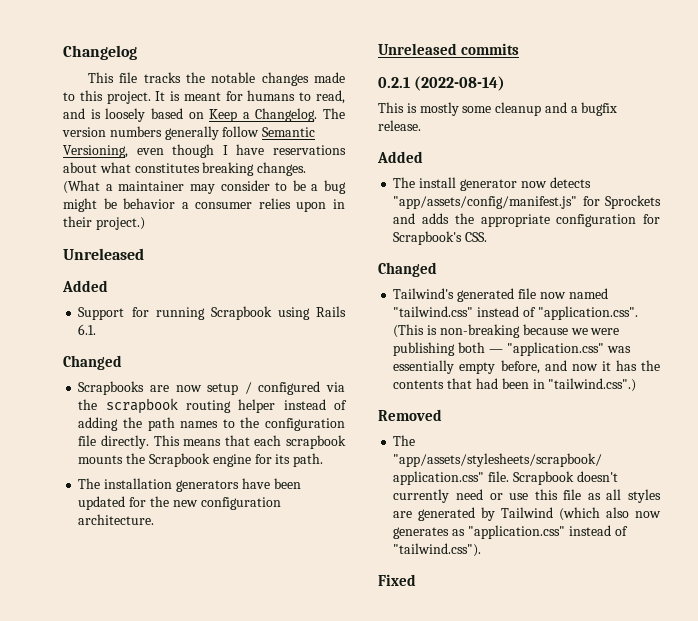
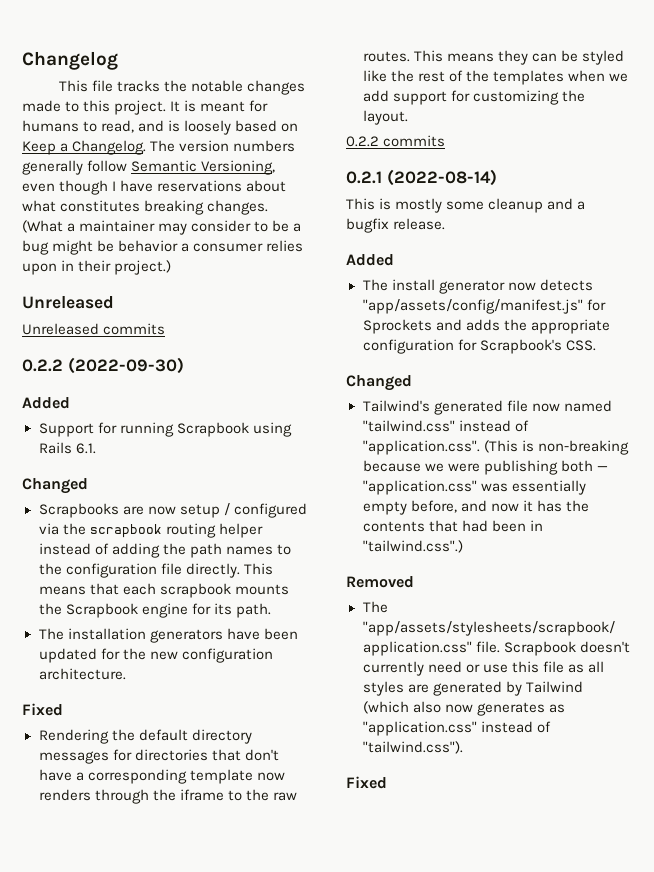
(144, 254) none -> [22,323,166,335] [22,357,184,374] // Unreleased commits // 0.2.2 (2022-09-30)
[378,43,457,55] Unreleased -> [22,703,63,716] [38,729,252,744] [38,749,279,764] [38,769,285,784] [38,789,297,804] [362,50,624,65] [362,70,628,85] [362,90,585,105] [362,110,408,125] [346,136,379,147] Fixed // Rendering the default directory messages for directories that don't have a corresponding template now renders through the iframe to the raw routes. This means they can be styled like the rest of the templates when we add support for customizing the layout. // 0.2.2

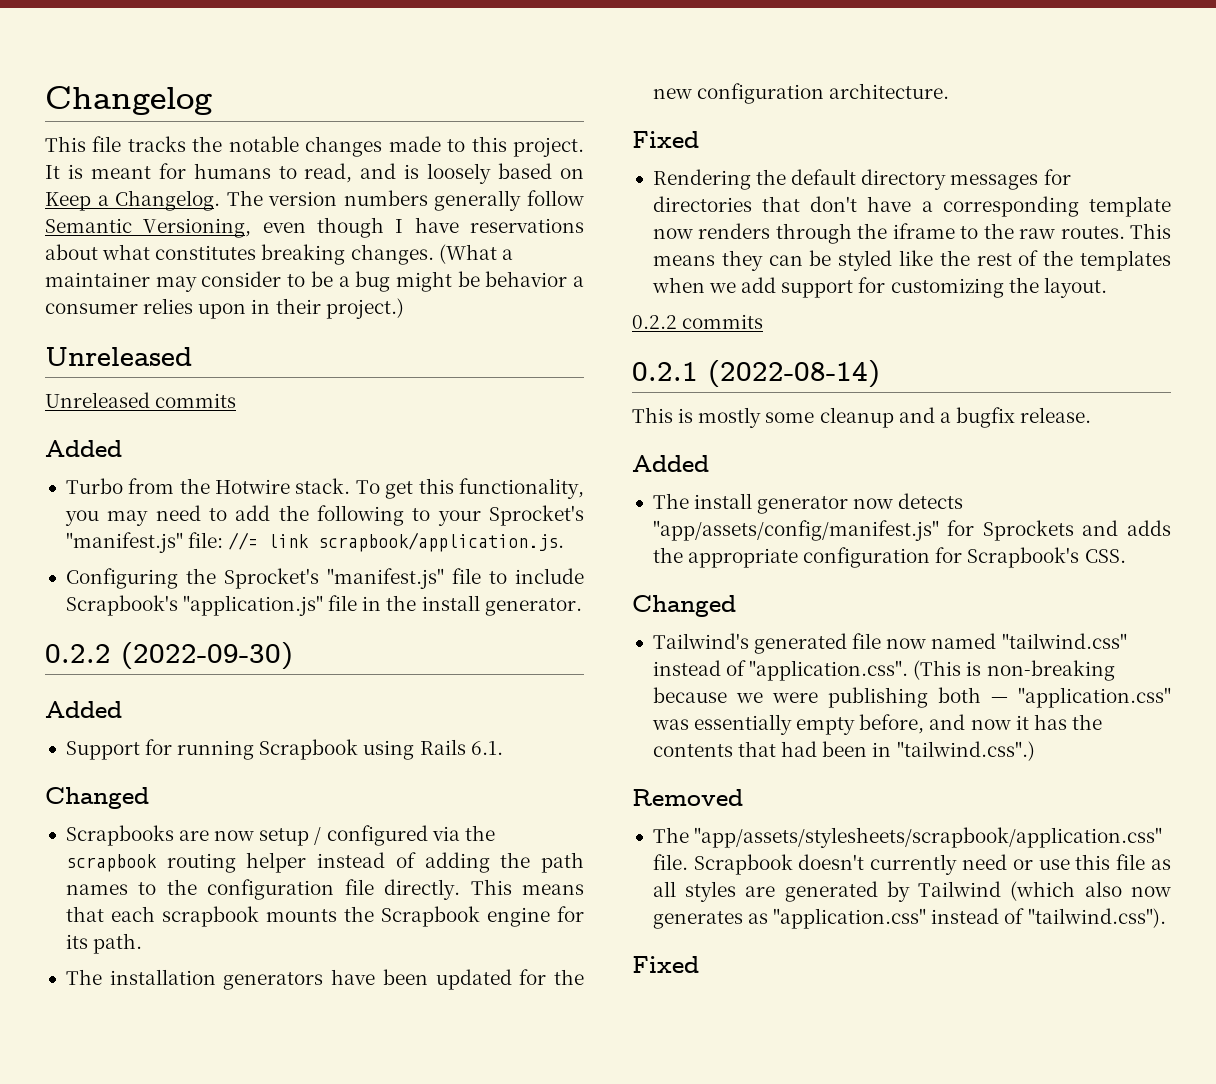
(166, 329) none -> [45,440,122,457] [65,478,584,499] [64,505,584,526] [65,532,565,553] [65,568,584,589] [65,595,582,616] // Added // Turbo from the Hotwire stack. To get this functionality, you may need to add the following to your Sprocket's "manifest.js" file: //= link scrapbook/application.js. // Configuring the Sprocket's "manifest.js" file to include Scrapbook's "application.js" file in the install generator.

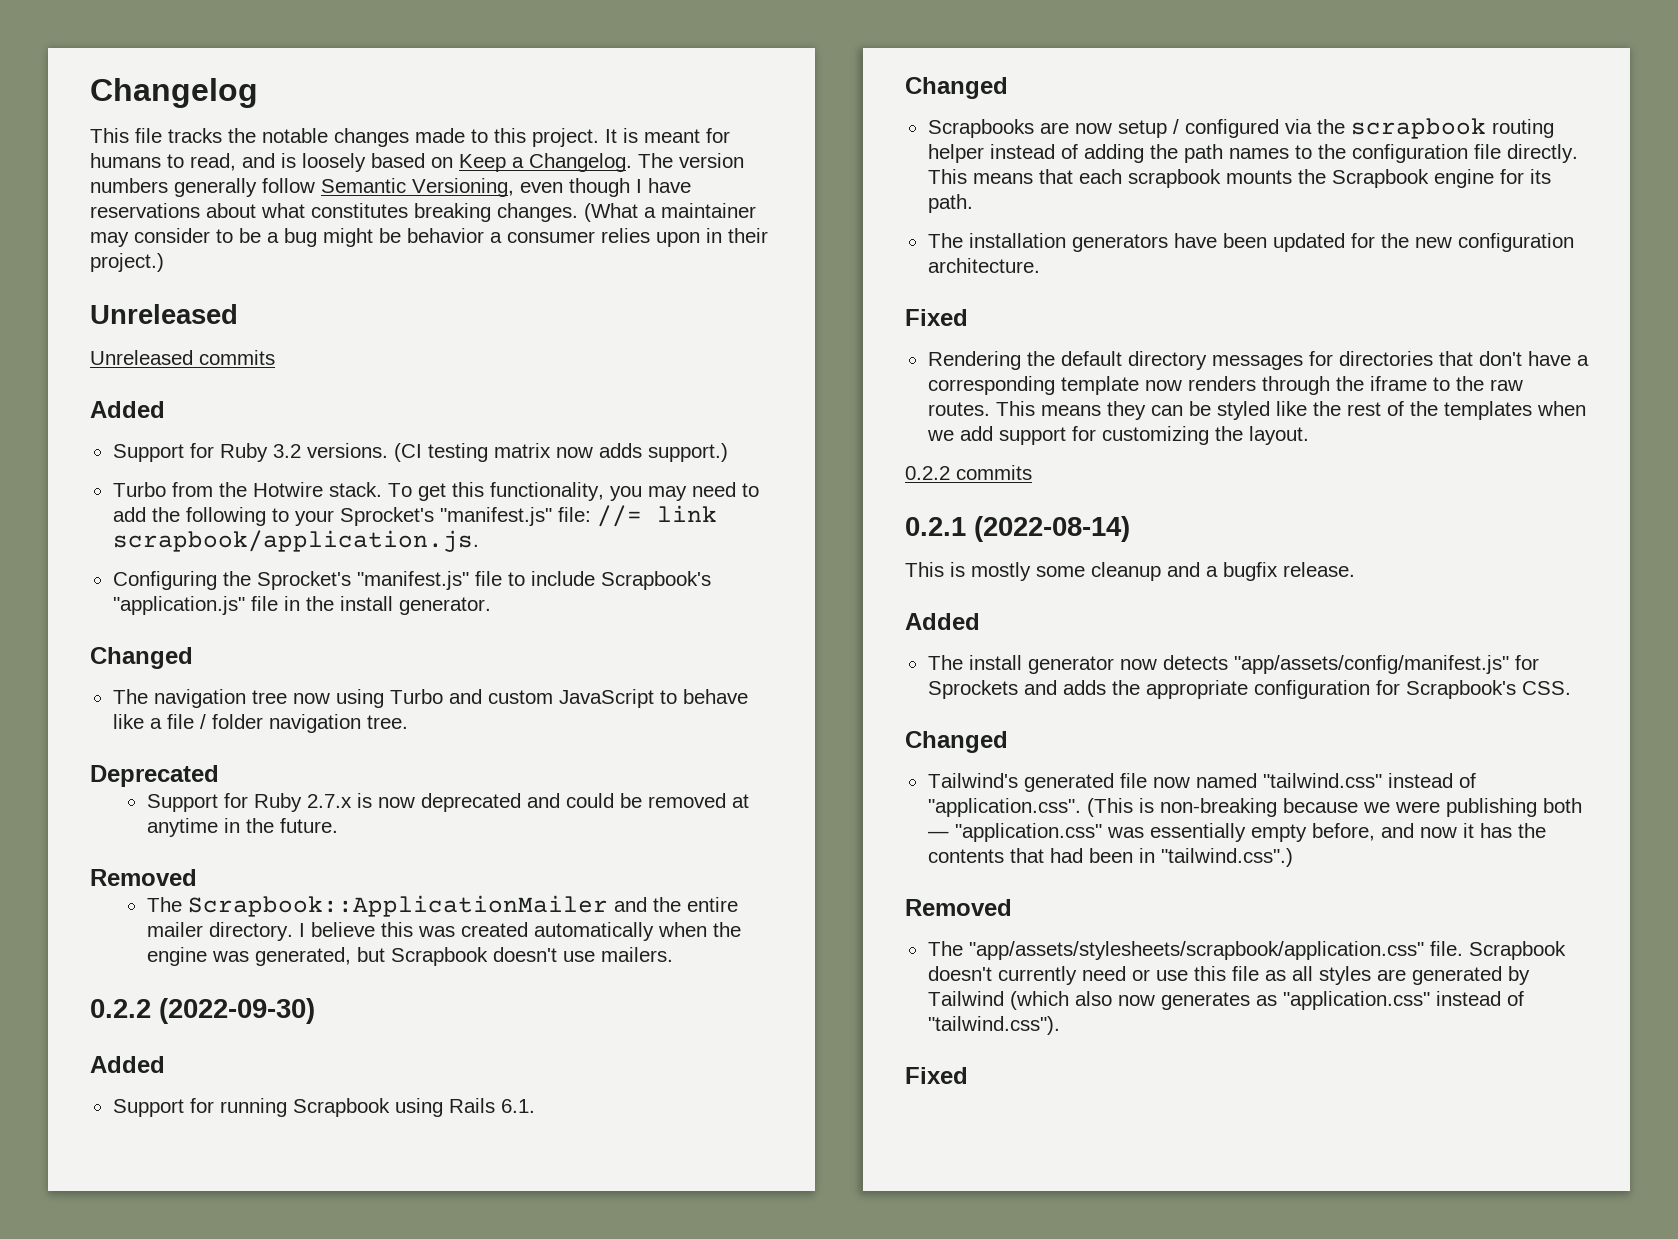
(122, 448) none -> [112,443,728,462] // Support for Ruby 3.2 versions. (CI testing matrix now adds support.)
(582, 607) none -> [90,647,193,669] [112,689,748,708] [112,714,408,733] [90,765,219,787] [146,793,749,812] [146,818,338,837] [90,869,197,886] [146,895,738,917] [146,922,741,941] [146,947,673,966] // Changed // The navigation tree now using Turbo and custom JavaScript to behave like a file / folder navigation tree. // Deprecated // Support for Ruby 2.7.x is now deprecated and could be removed at anytime in the future. // Removed // The Scrapbook::ApplicationMailer and the entire mailer directory. I believe this was created automatically when the engine was generated, but Scrapbook doesn't use mailers.

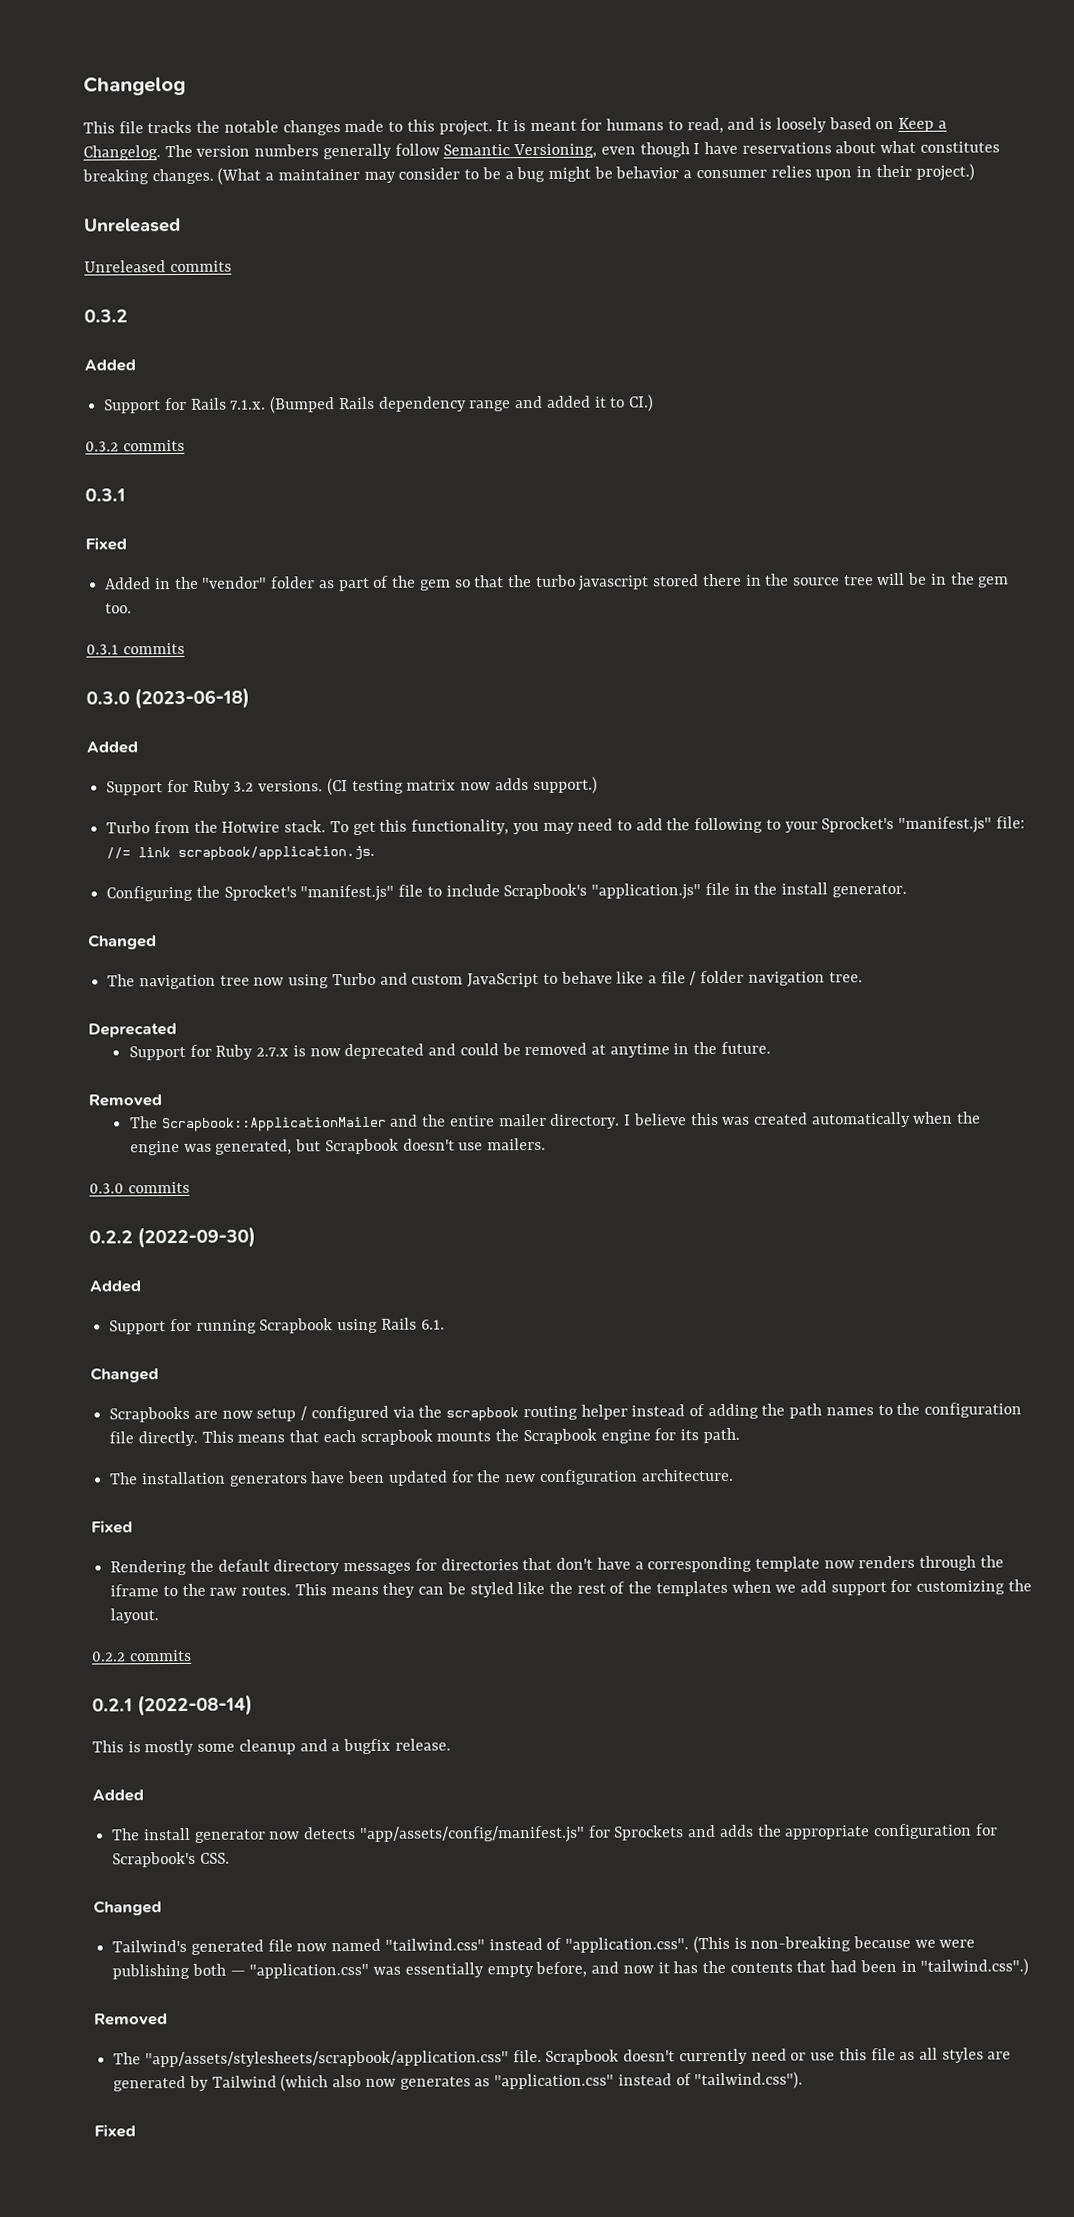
(275, 357) none -> [84,309,128,323] [84,359,136,372] [104,394,654,414] [85,439,185,452] [85,488,126,502] [85,537,127,551] [105,572,1010,592] [105,603,133,614] [86,642,185,655] [86,687,250,710] // 0.3.2 // Added // Support for Rails 7.1.x. (Bumped Rails dependency range and added it to CI.) // 0.3.2 commits // 0.3.1 // Fixed // Added in the "vendor" folder as part of the gem so that the turbo javascript stored there in the source tree will be in the gem too. // 0.3.1 commits // 0.3.0 (2023-06-18)
(673, 954) none -> [89,1181,190,1194] // 0.3.0 commits

